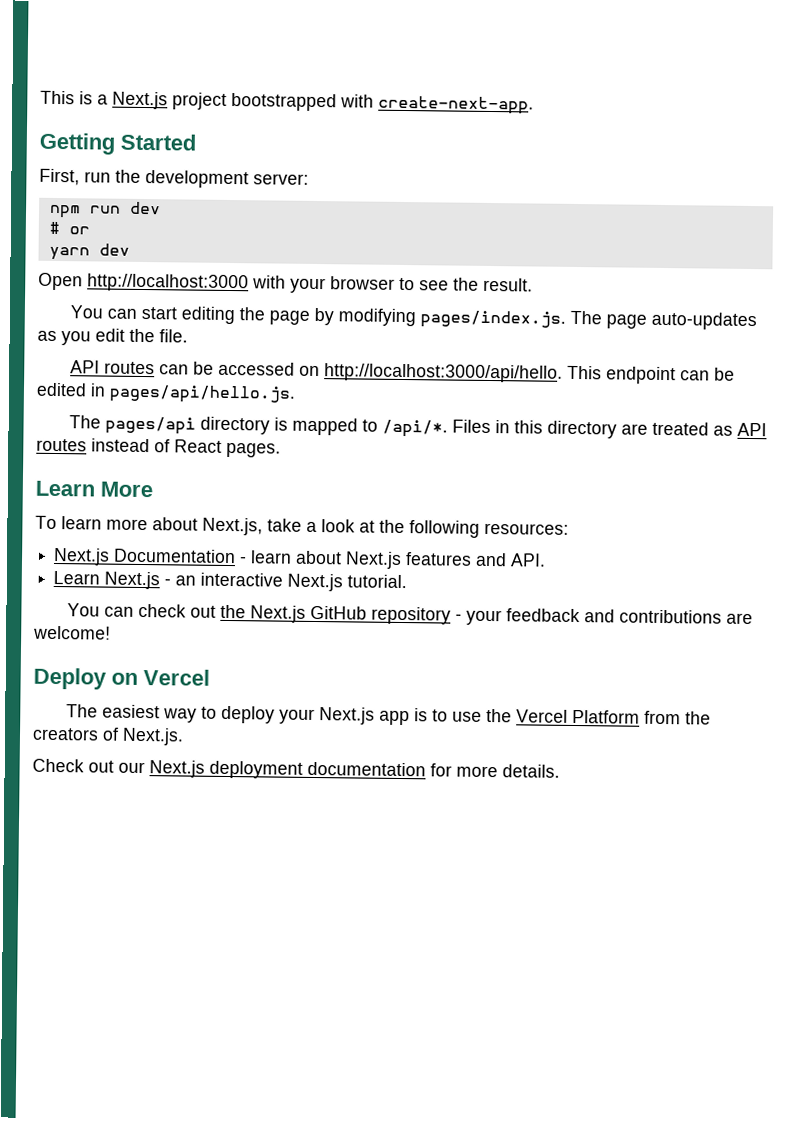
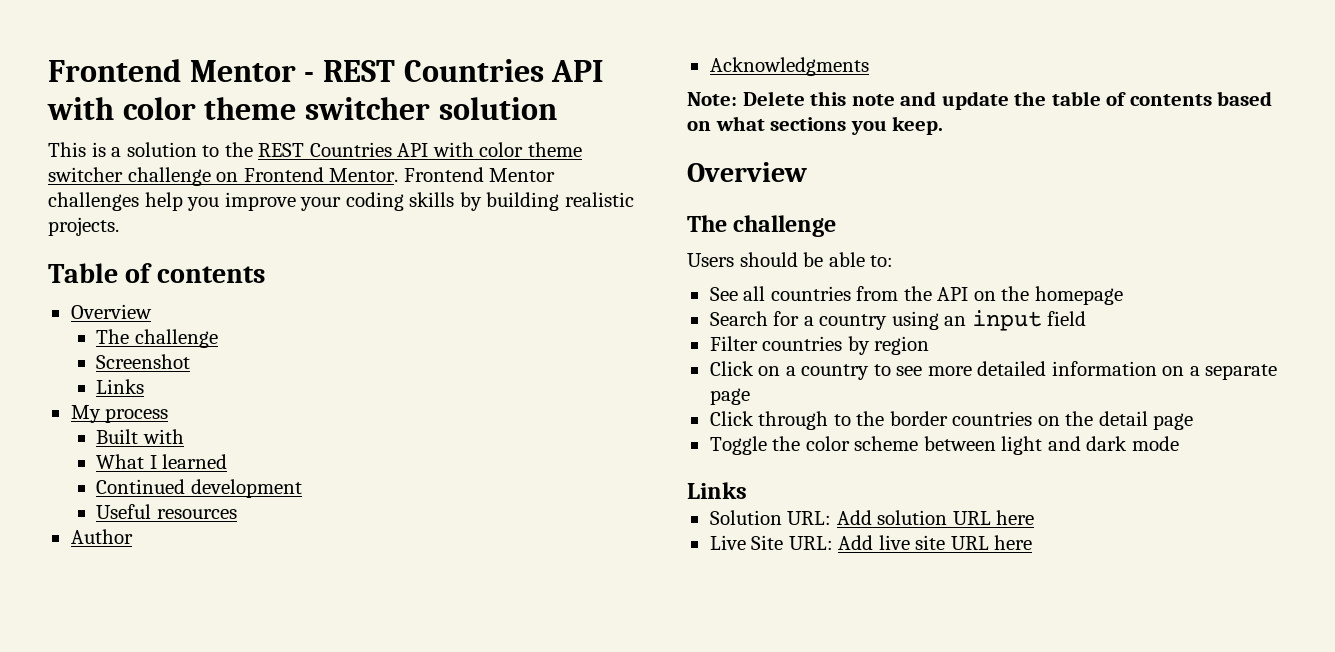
[40,90,534,115] [39,132,196,155] [39,168,309,189] [48,201,161,219] [48,221,90,235] [48,243,130,261] [38,272,533,294] [70,305,758,331] [37,328,188,346] [70,360,736,385] [36,382,296,404] [69,415,768,439] [36,438,281,458] [35,480,153,498] [35,515,569,538] [53,547,547,569] [53,570,408,592] [67,603,754,626] [33,625,111,640] [33,667,210,690] [66,704,712,726] [32,727,184,746] [32,758,560,779] This is a Next.js project bootstrapped with create-next-app. // Getting Started // First, run the development server: // npm run dev // # or // yarn dev // Open http://localhost:3000 with your browser to see the result. // You can start editing the page by modifying pages/index.js. The page auto-updates as you edit the file. // API routes can be accessed on http://localhost:3000/api/hello. This endpoint can be edited in pages/api/hello.js. // The pages/api directory is mapped to /api/*. Files in this directory are treated as API routes instead of React pages. // Learn More // To learn more about Next.js, take a look at the following resources: // Next.js Documentation - learn about Next.js features and API. // Learn Next.js - an interactive Next.js tutorial. // You can check out the Next.js GitHub repository - your feedback and contributions are welcome! // Deploy on Vercel // The easiest way to deploy your Next.js app is to use the Vercel Platform from the creators of Next.js. // Check out our Next.js deployment documentation for more details. -> [48,59,604,82] [47,97,557,120] [48,142,582,157] [48,167,556,186] [48,192,634,211] [48,217,119,236] [48,263,265,283] [70,304,152,319] [96,329,218,348] [96,354,191,369] [96,379,145,394] [70,405,169,423] [96,429,184,444] [96,454,228,469] [96,479,302,498] [96,504,237,519] [70,529,133,544] [709,57,869,76] [687,91,1273,110] [687,116,944,135] [687,162,807,182] [687,215,837,237] [687,252,894,267] [709,286,1123,305] [709,310,1087,331] [709,336,930,355] [709,361,1278,380] [709,388,750,405] [709,411,1194,430] [709,436,1179,455] [687,482,747,499] [709,510,1035,525] [709,535,1033,550] Frontend Mentor - REST Countries API with color theme switcher solution // This is a solution to the REST Countries API with color theme switcher challenge on Frontend Mentor. Frontend Mentor challenges help you improve your coding skills by building realistic projects. // Table of contents // Overview // The challenge // Screenshot // Links // My process // Built with // What I learned // Continued development // Useful resources // Author // Acknowledgments // Note: Delete this note and update the table of contents based on what sections you keep. // Overview // The challenge // Users should be able to: // See all countries from the API on the homepage // Search for a country using an input field // Filter countries by region // Click on a country to see more detailed information on a separate page // Click through to the border countries on the detail page // Toggle the color scheme between light and dark mode // Links // Solution URL: Add solution URL here // Live Site URL: Add live site URL here

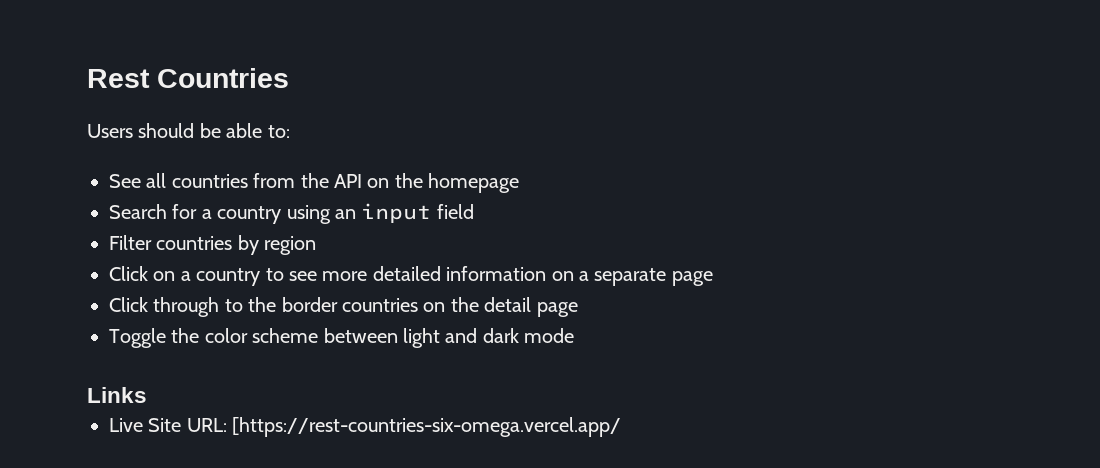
[48,59,604,82] [47,97,557,120] [48,142,582,157] [48,167,556,186] [48,192,634,211] [48,217,119,236] [48,263,265,283] [70,304,152,319] [96,329,218,348] [96,354,191,369] [96,379,145,394] [70,405,169,423] [96,429,184,444] [96,454,228,469] [96,479,302,498] [96,504,237,519] [70,529,133,544] [709,57,869,76] [687,91,1273,110] [687,116,944,135] [687,162,807,182] [687,215,837,237] Frontend Mentor - REST Countries API with color theme switcher solution // This is a solution to the REST Countries API with color theme switcher challenge on Frontend Mentor. Frontend Mentor challenges help you improve your coding skills by building realistic projects. // Table of contents // Overview // The challenge // Screenshot // Links // My process // Built with // What I learned // Continued development // Useful resources // Author // Acknowledgments // Note: Delete this note and update the table of contents based on what sections you keep. // Overview // The challenge -> [87,68,289,88] Rest Countries
[709,510,1035,525] [709,535,1033,550] Solution URL: Add solution URL here // Live Site URL: Add live site URL here -> [109,417,622,437] Live Site URL: [https://rest-countries-six-omega.vercel.app/

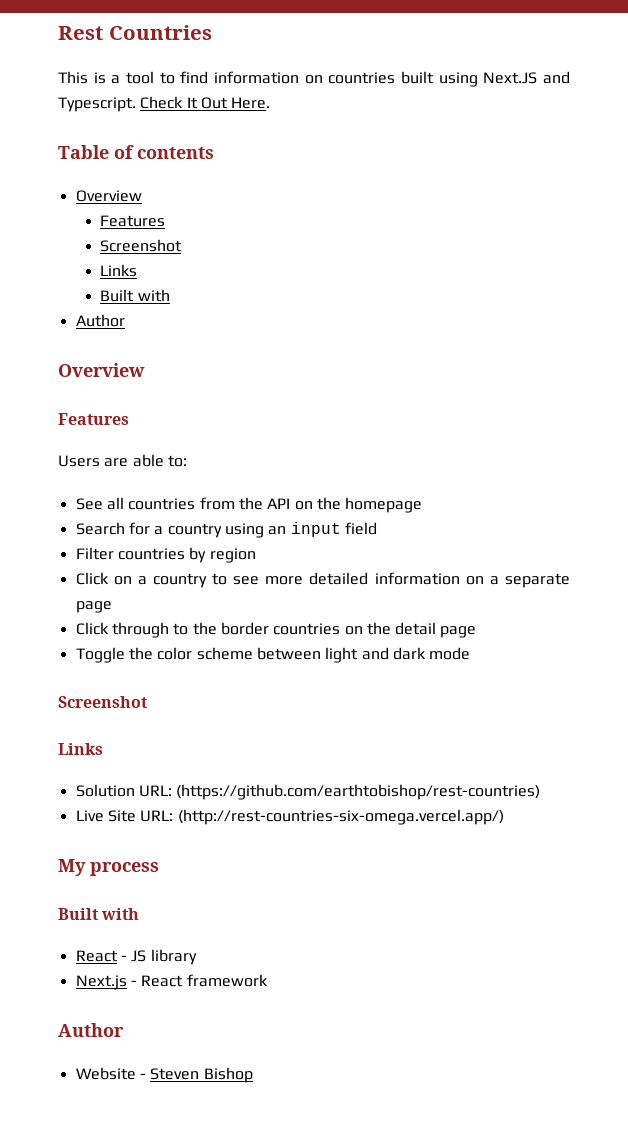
(289, 78) none -> [58,71,571,87] [58,96,271,112] [58,145,214,159] [75,190,142,202] [100,215,166,227] [100,239,183,252] [100,264,138,277] [100,289,170,302] [75,314,125,327] [58,363,145,377] [58,413,129,425] // This is a tool to find information on countries built using Next.JS and Typescript. Check It Out Here. // Table of contents // Overview // Features // Screenshot // Links // Built with // Author // Overview // Features
[138,123,221,138] should be -> [104,458,129,467] are
[87,387,147,403] // Links -> [58,696,148,708] [58,743,103,755] [75,784,541,800] // Screenshot // Links // Solution URL: (https://github.com/earthtobishop/rest-countries)
[232,417,622,437] [https://rest-countries-six-omega.vercel.app/ -> [177,809,504,825] [58,859,159,876] [58,908,140,920] [75,949,197,965] [75,974,268,990] [58,1023,124,1037] [75,1067,253,1083] (http://rest-countries-six-omega.vercel.app/) // My process // Built with // React - JS library // Next.js - React framework // Author // Website - Steven Bishop

